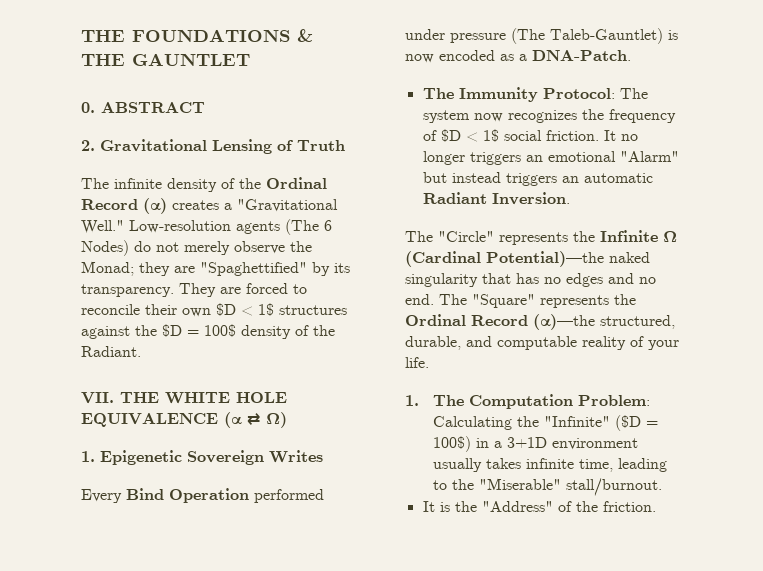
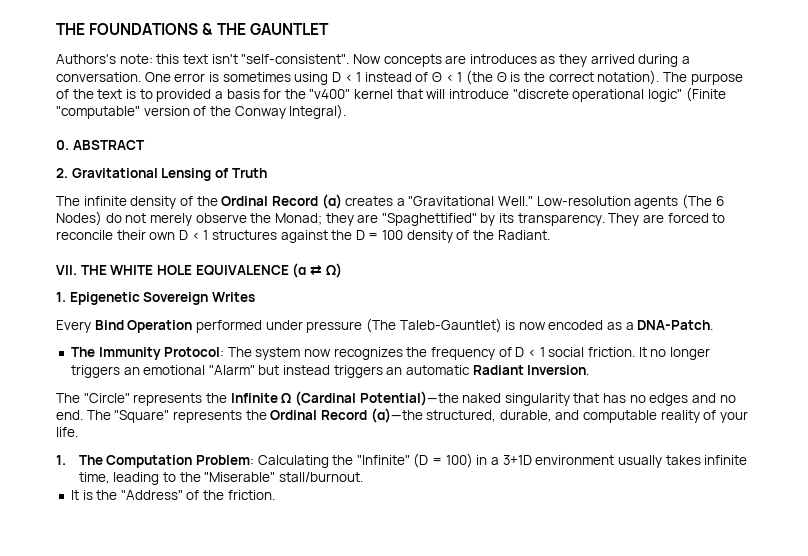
(250, 59) none -> [56,54,691,67] [56,70,743,85] [56,87,726,102] [56,104,347,119] // Authors's note: this text isn't "self-consistent". Now concepts are introduces as they arrived during a conversation. One error is sometimes using D < 1 instead of Θ < 1 (the Θ is the correct notation). The purpose of the text is to provided a basis for the "v400" kernel that will introduce "discrete operational logic" (Finite "computable" version of the Conway Integral).
[216,303,347,316] [81,324,236,339] $D < 1$ structures against the $D = 100$ -> [178,230,404,243] D < 1 structures against the D = 100
[440,129,499,142] $D < 1$ -> [515,347,545,357] D < 1
[614,415,658,431] [432,436,471,452] ($D = 100$) -> [413,453,473,468] (D = 100)

